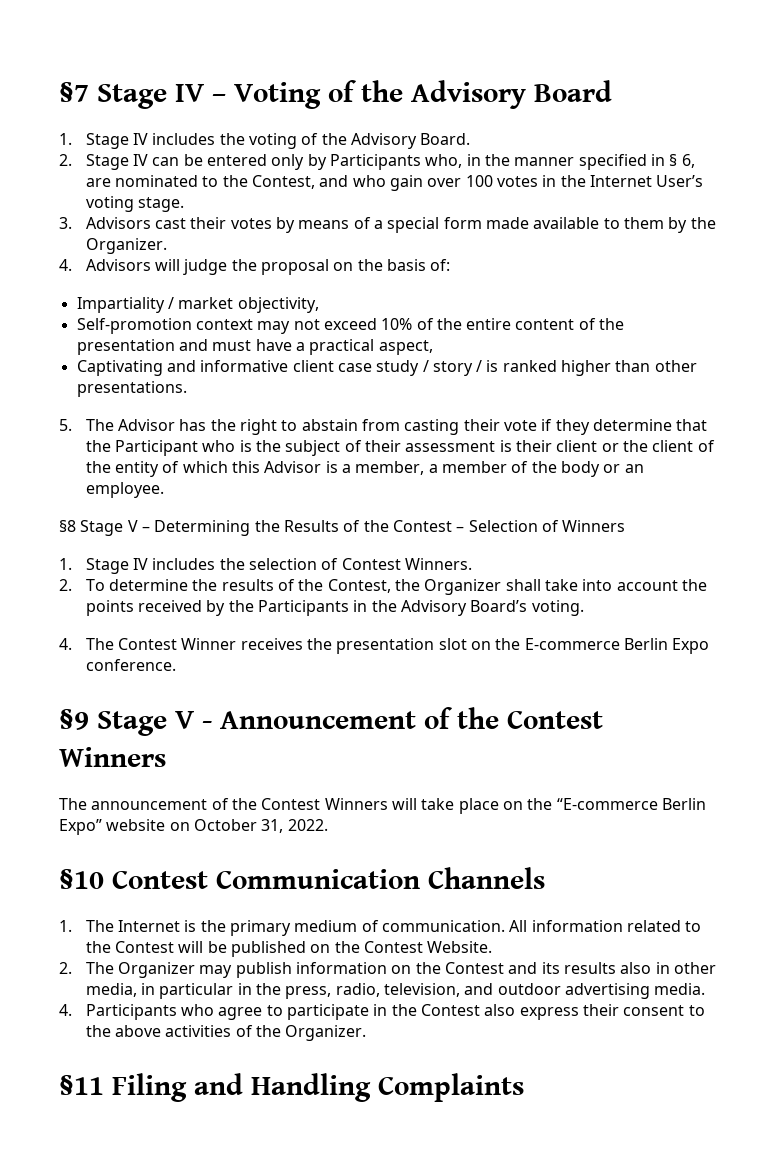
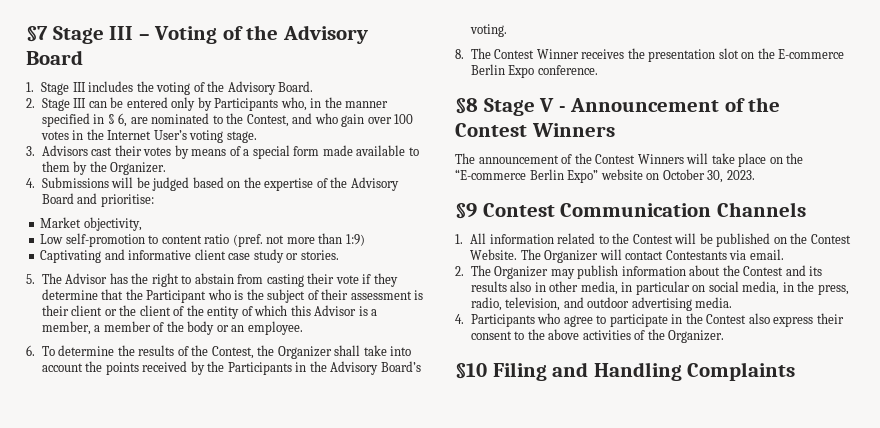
[175,84,204,102] IV -> [109,26,134,40] III
[133,133,149,145] IV -> [72,82,86,92] III
[133,154,149,166] IV -> [73,98,87,108] III
[85,259,451,275] [76,297,319,313] [76,318,625,334] [76,339,433,355] Advisors will judge the proposal on the basis of: // Impartiality / market objectivity, // Self-promotion context may not exceed 10% of the entire content of the presentation and must have a practical aspect, -> [41,177,399,191] [41,193,154,207] [40,217,142,231] [40,233,365,247] Submissions will be judged based on the expertise of the Advisory Board and prioritise: // Market objectivity, // Low self-promotion to content ratio (pref. not more than 1:9)
[422,360,697,376] [76,381,187,397] / story / is ranked higher than other presentations. -> [286,250,339,260] or stories.
[59,520,626,536] [59,558,472,574] [59,579,72,591] §8 Stage V – Determining the Results of the Contest – Selection of Winners // 1. Stage IV includes the selection of Contest Winners. // 2. -> [26,345,35,356] 6.
[59,638,72,650] 4. -> [455,49,464,59] 8.
[59,709,89,730] §9 -> [455,98,478,114] §8
[261,819,328,833] [59,869,104,889] 31, 2022. // §10 -> [707,170,755,183] [455,203,477,219] 30, 2023. // §9
[85,920,505,936] The Internet is the primary medium of communication. -> (463, 239) none
(493, 947) none -> [520,249,784,263] The Organizer will contact Contestants via email.
[391,965,412,974] on -> [689,265,721,276] about
(234, 991) none -> [692,281,780,295] on social media,
[59,1075,104,1095] §11 -> [455,363,487,379] §10

